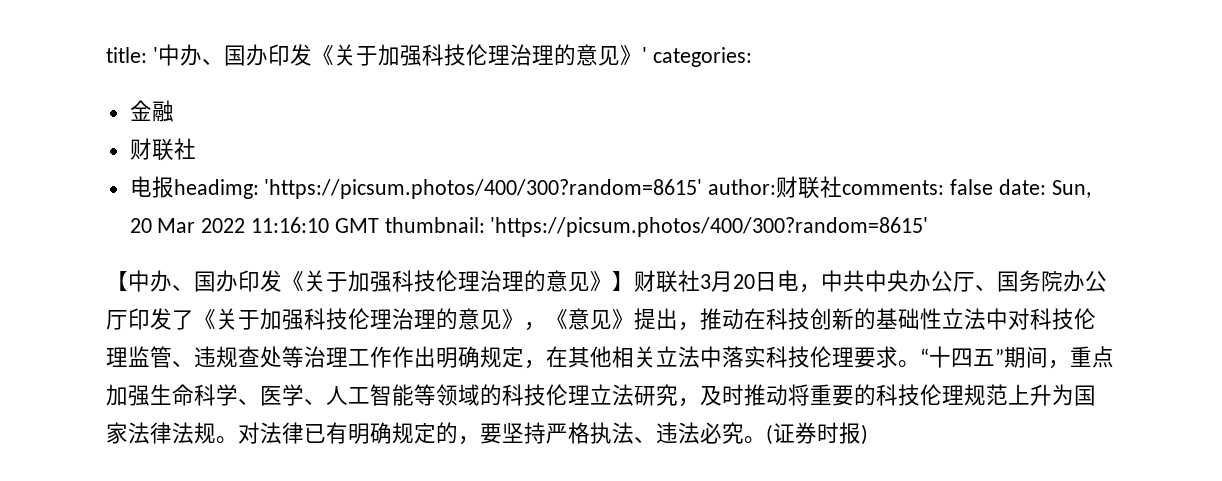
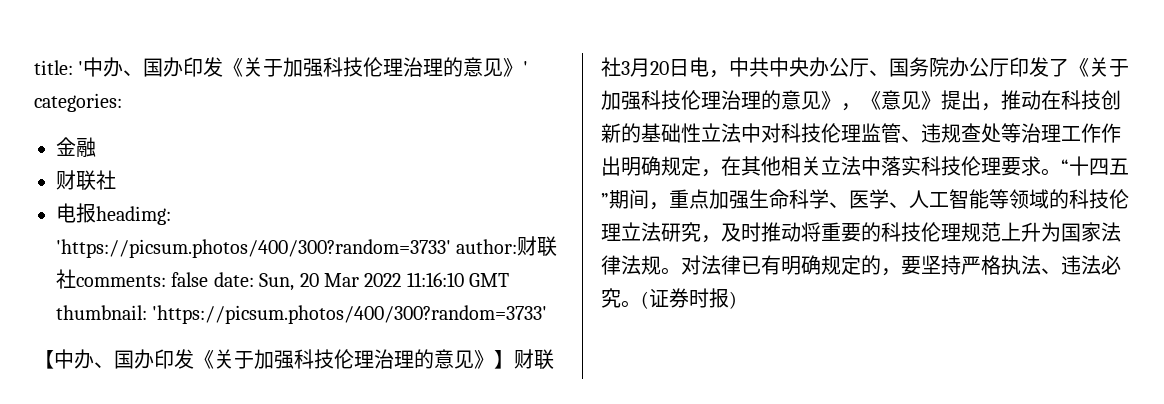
[264,179,703,199] 'https://picsum.photos/400/300?random=8615' -> [56,239,451,258] 'https://picsum.photos/400/300?random=3733'
[490,217,929,237] 'https://picsum.photos/400/300?random=8615' -> [152,305,548,324] 'https://picsum.photos/400/300?random=3733'

